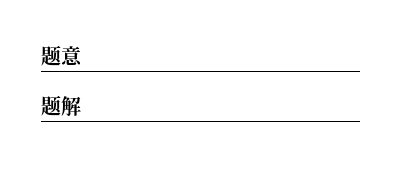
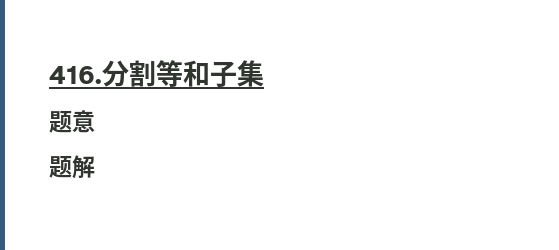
(41, 55) none -> [49,60,264,88] 416.分割等和子集 //

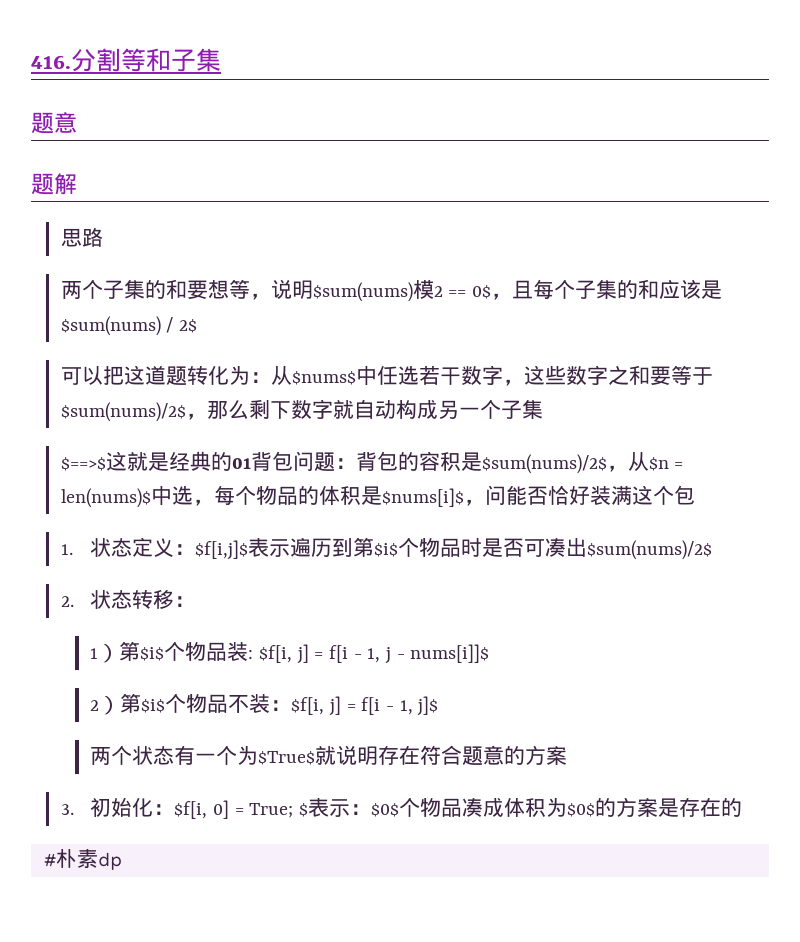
(95, 167) none -> [60,227,103,247] [60,279,722,302] [60,316,197,336] [60,365,713,386] [60,399,543,422] [60,451,684,474] [60,485,695,508] [60,537,713,560] [60,589,196,609] [90,641,490,664] [90,693,439,716] [90,745,568,766] [60,797,742,819] [43,849,122,870] // 思路 // 两个子集的和要想等，说明$sum(nums)模2 == 0$，且每个子集的和应该是$sum(nums) / 2$ // 可以把这道题转化为：从$nums$中任选若干数字，这些数字之和要等于$sum(nums)/2$，那么剩下数字就自动构成另一个子集 // $==>$这就是经典的01背包问题：背包的容积是$sum(nums)/2$，从$n = len(nums)$中选，每个物品的体积是$nums[i]$，问能否恰好装满这个包 // 1.状态定义：$f[i,j]$表示遍历到第$i$个物品时是否可凑出$sum(nums)/2$ // 2.状态转移： // 1）第$i$个物品装: $f[i, j] = f[i - 1, j - nums[i]]$ // 2）第$i$个物品不装：$f[i, j] = f[i - 1, j]$ // 两个状态有一个为$True$就说明存在符合题意的方案 // 3.初始化：$f[i, 0] = True; $表示：$0$个物品凑成体积为$0$的方案是存在的 // #朴素dp

